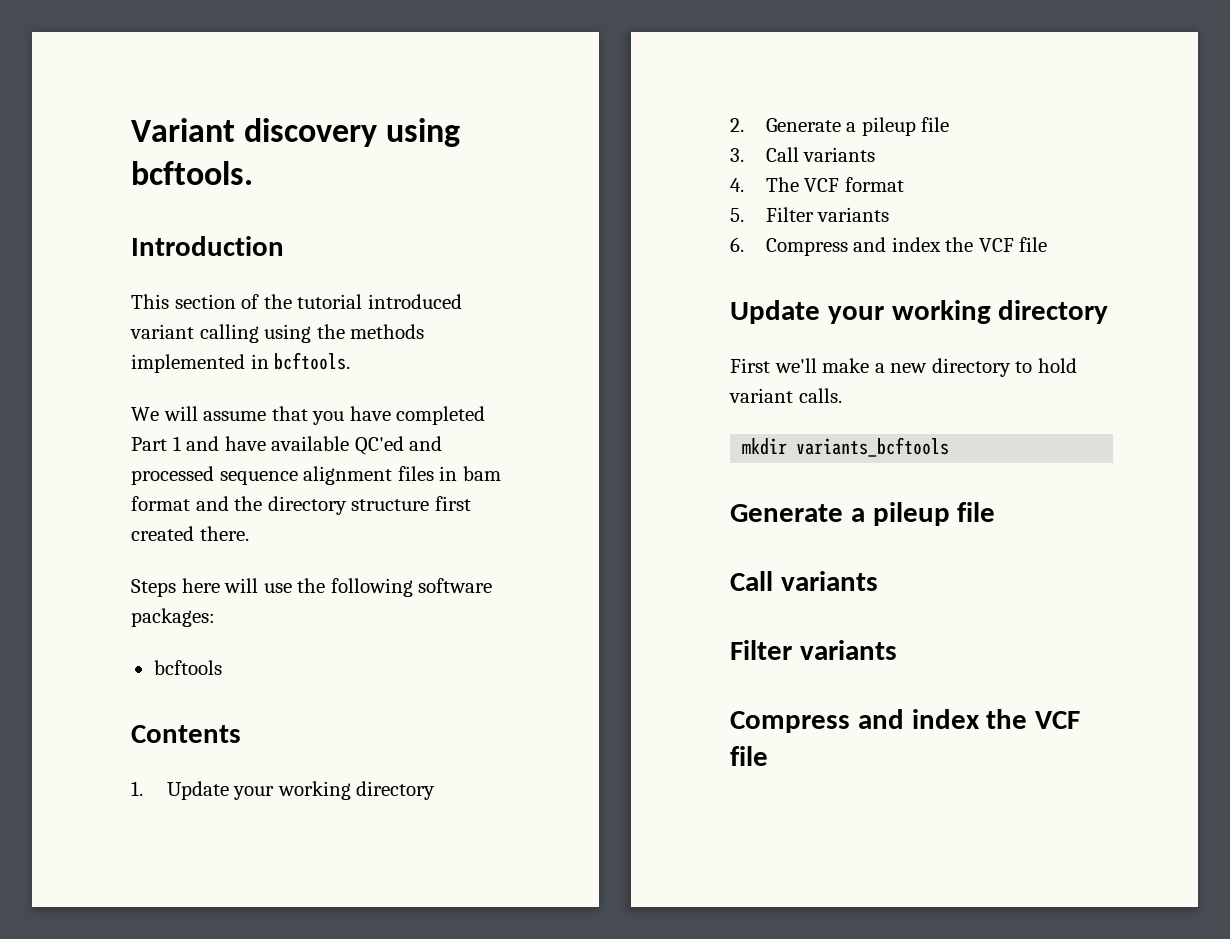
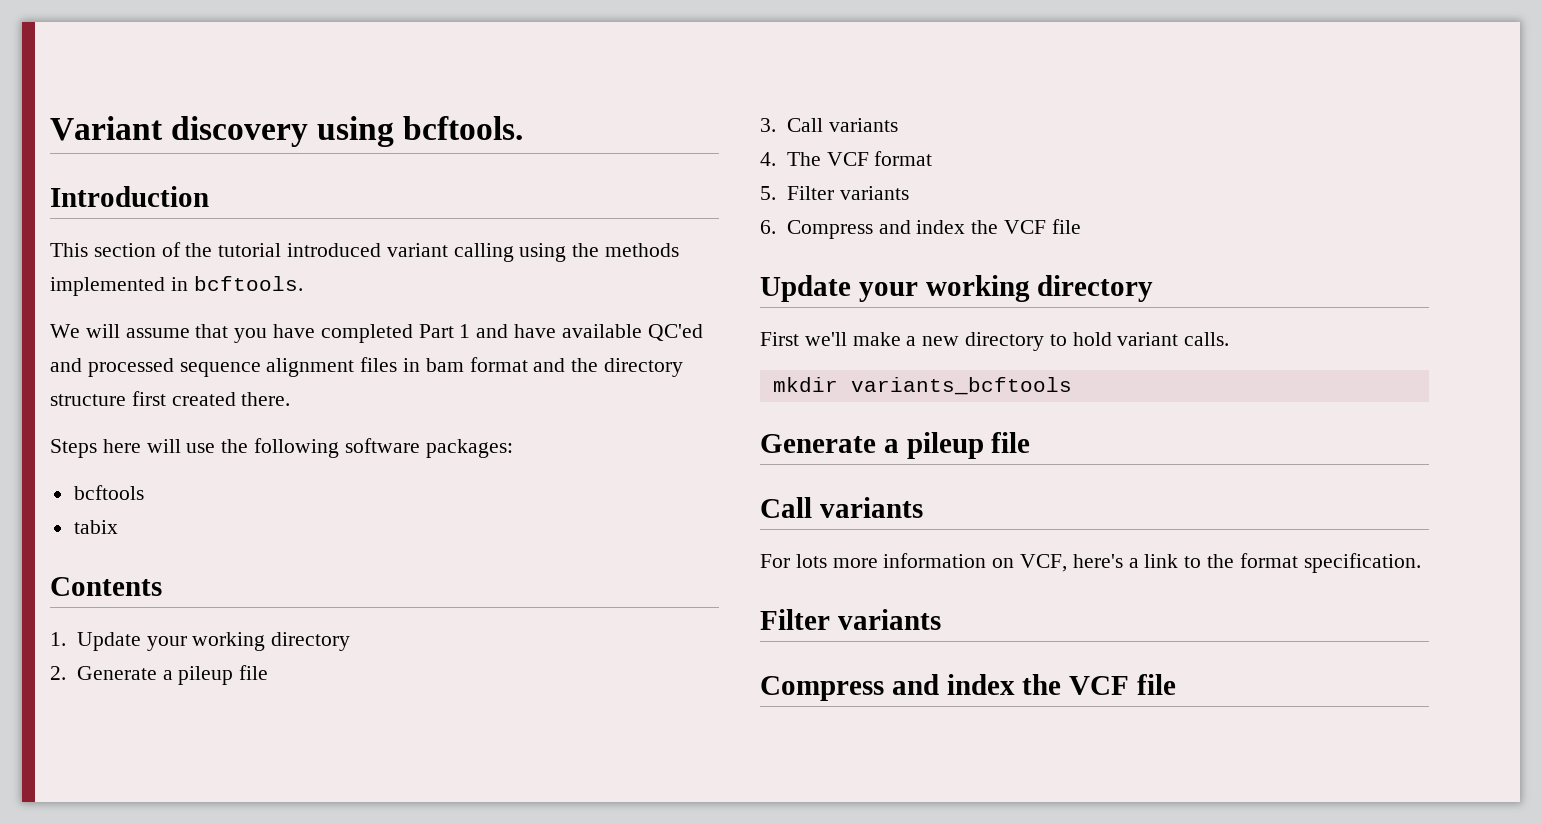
(222, 667) none -> [73,520,118,534] // tabix
(878, 581) none -> [760,553,1421,573] // For lots more information on VCF, here's a link to the format specification.

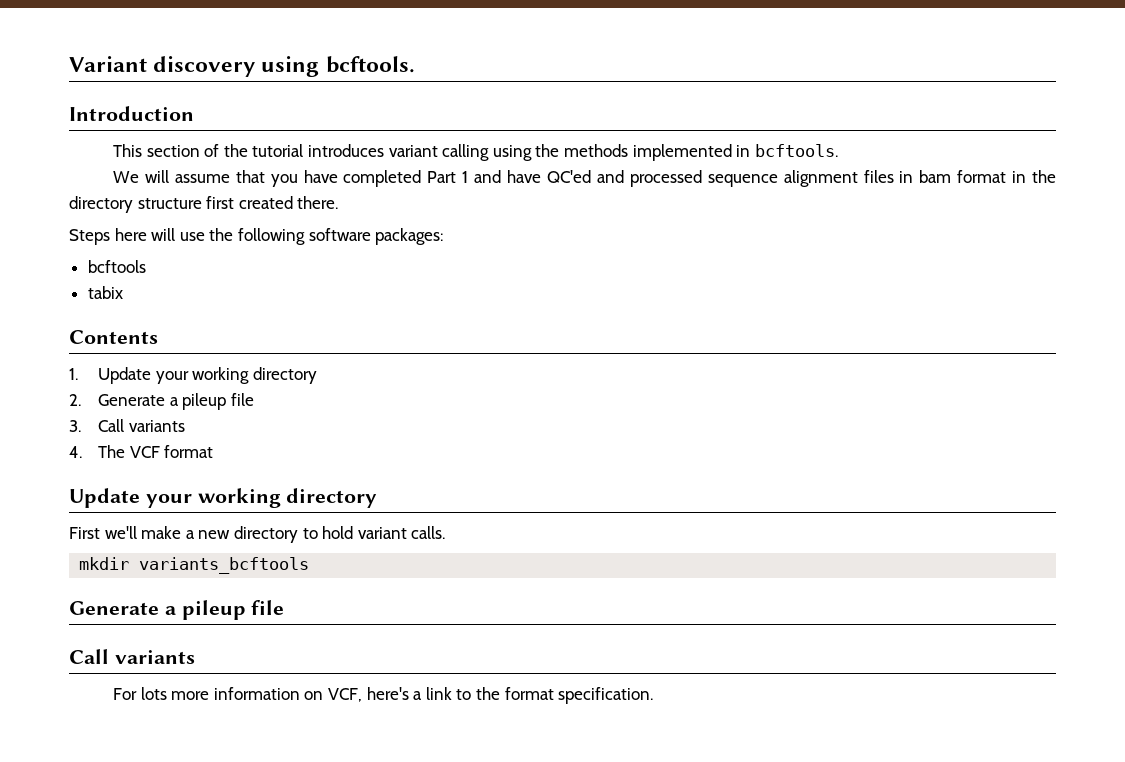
[287,243,382,257] introduced -> [308,144,385,157] introduces
[561,324,642,338] available -> (542, 176) none
[533,358,566,372] and -> [1012,171,1027,183] in
[760,186,909,200] [760,219,1081,239] // 5. Filter variants // 6. Compress and index the VCF file -> (214, 451) none
[760,609,941,630] [760,674,1177,701] // Filter variants // Compress and index the VCF file -> (654, 695) none

